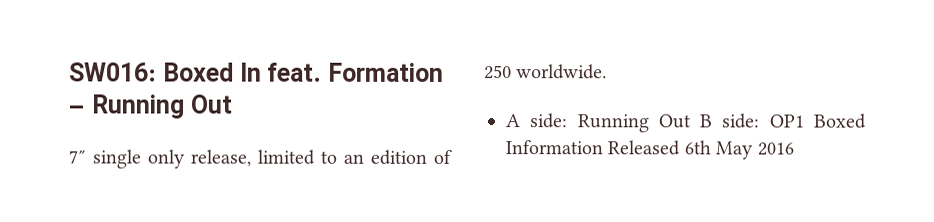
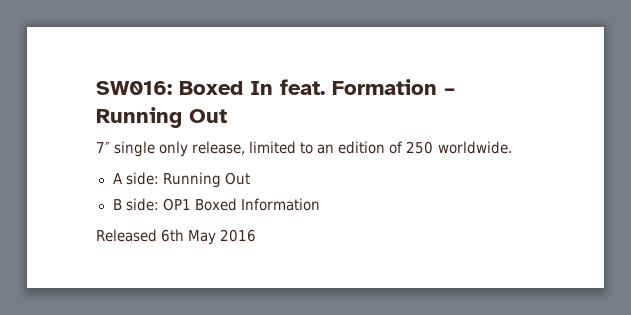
(691, 121) none -> (250, 178) //
(603, 147) none -> (320, 204) //

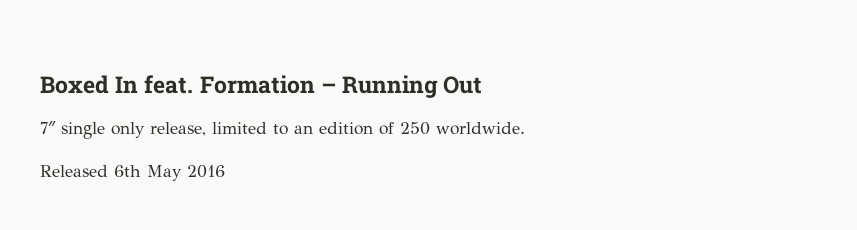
[96,81,172,95] SW016: -> (40, 84) none
[112,172,250,188] [112,198,320,211] // A side: Running Out // B side: OP1 Boxed Information -> (525, 128) none

